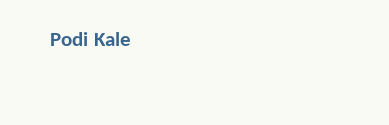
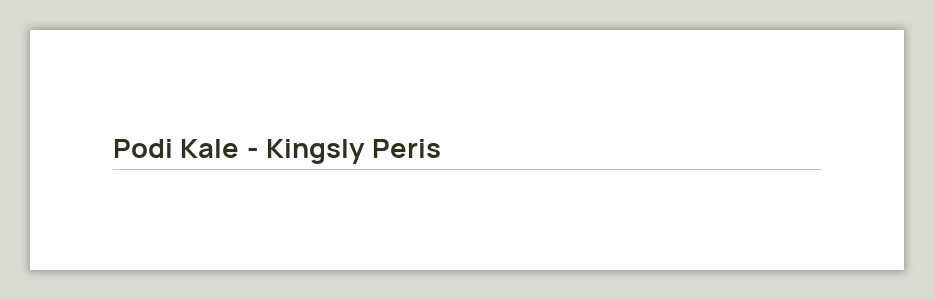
(131, 39) none -> [246,139,441,164] - Kingsly Peris

